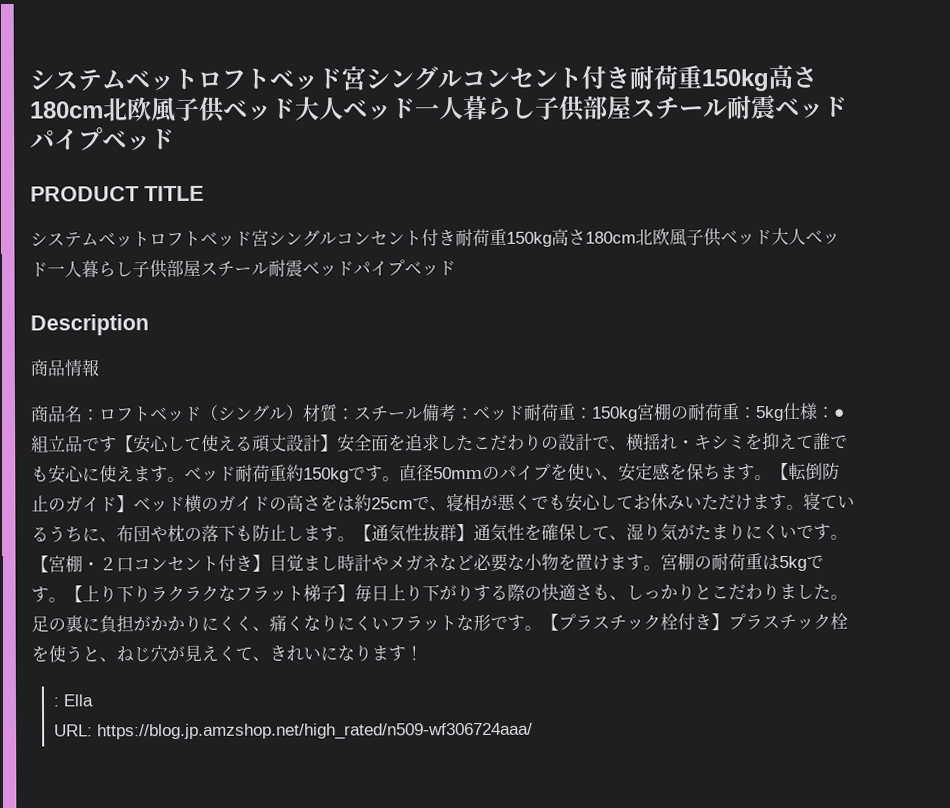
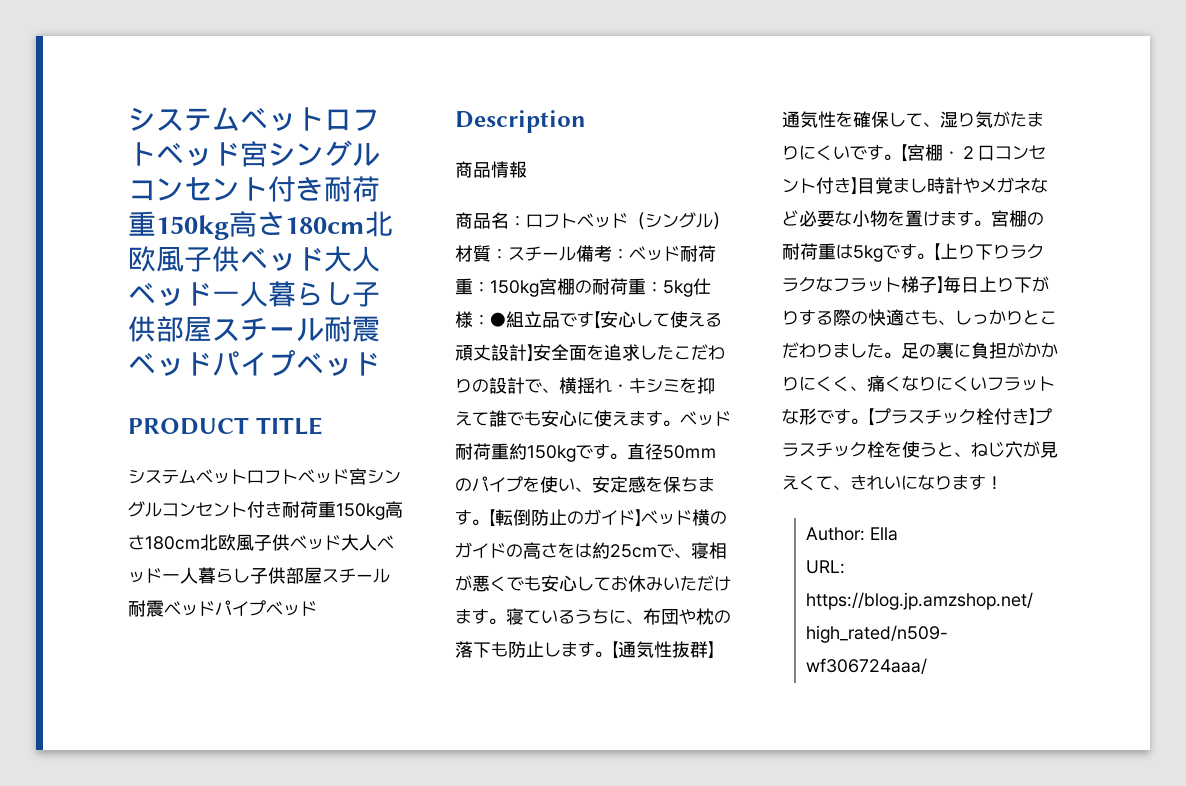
[52,697,60,707] : -> [806,527,866,541] Author:

